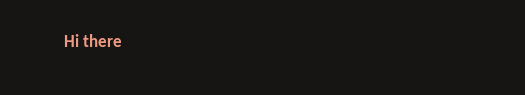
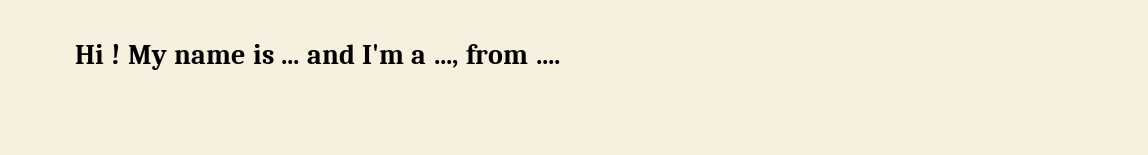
[83,34,123,47] there -> [111,44,560,70] ! My name is ... and I'm a ..., from ....

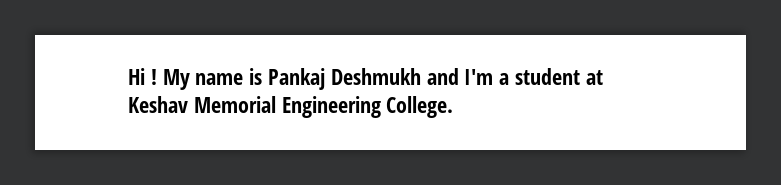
[281,60,300,64] ... -> [268,68,421,90] Pankaj Deshmukh
[433,44,560,68] ..., from .... -> [515,68,603,85] [128,96,454,118] student at Keshav Memorial Engineering College.

